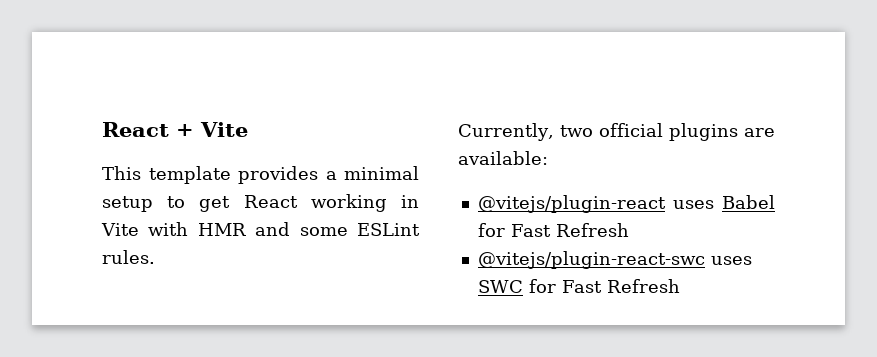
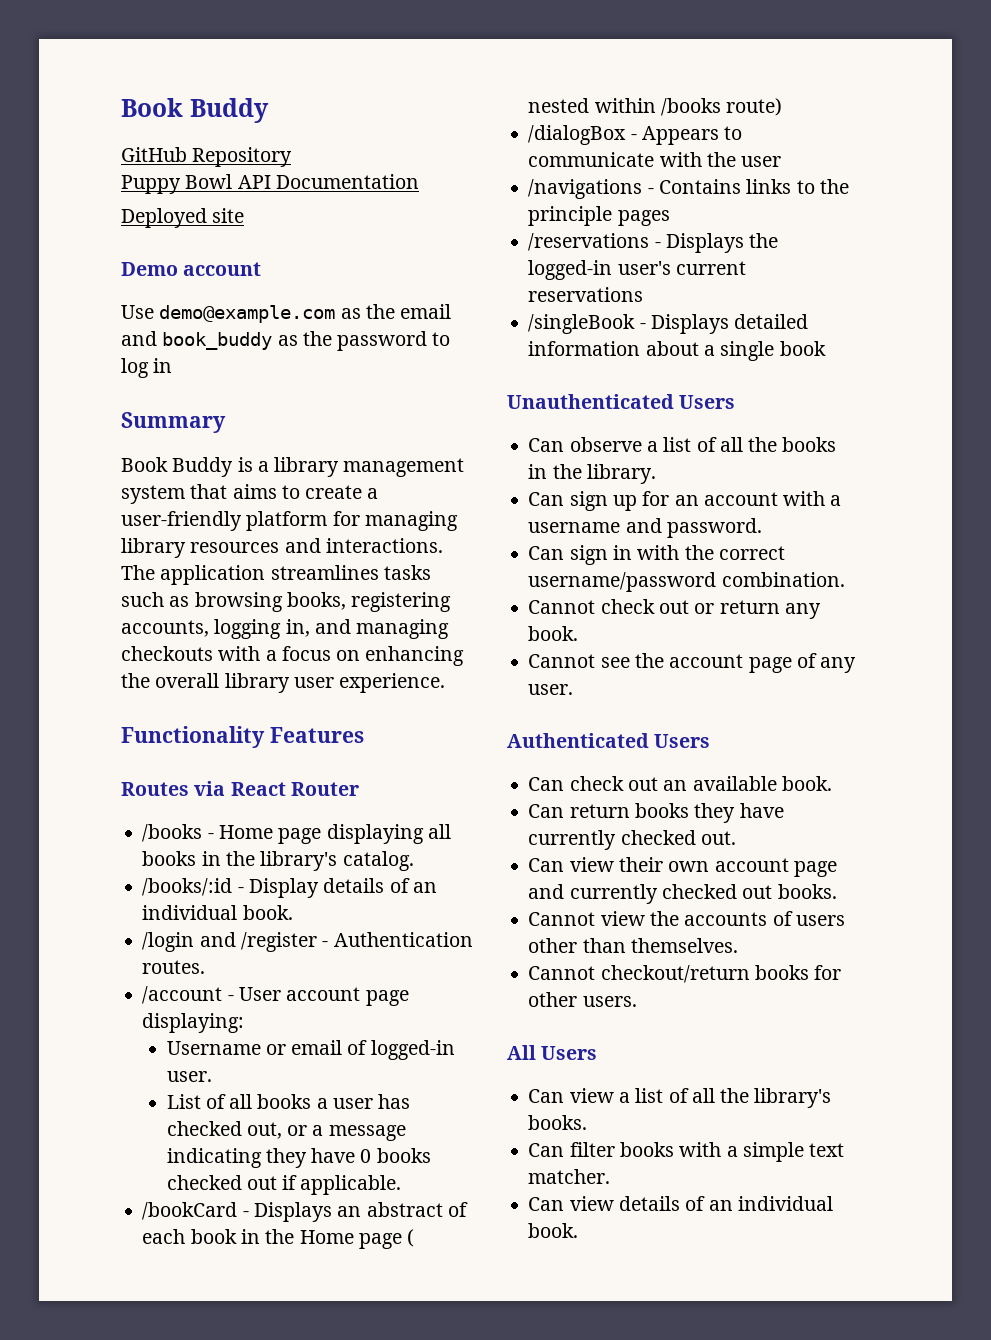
[102,122,248,137] [102,166,419,184] [102,194,419,212] [101,222,420,236] [102,250,155,264] [458,123,775,141] [458,151,548,165] [477,195,775,213] [477,223,629,237] [477,251,752,269] [477,279,680,293] React + Vite // This template provides a minimal setup to get React working in Vite with HMR and some ESLint rules. // Currently, two official plugins are available: // @vitejs/plugin-react uses Babel for Fast Refresh // @vitejs/plugin-react-swc uses SWC for Fast Refresh -> [121,98,269,123] [121,147,293,167] [121,174,419,194] [121,208,245,228] [121,262,262,276] [121,304,452,323] [121,331,451,351] [121,358,173,378] [121,412,226,433] [121,457,465,477] [121,484,379,504] [121,511,458,531] [121,538,443,558] [121,565,431,585] [121,592,452,612] [121,619,450,639] [121,646,465,666] [121,673,446,693] [121,726,364,748] [121,781,359,796] [142,824,451,844] [142,851,414,871] [142,878,437,898] [142,905,293,920] [142,932,473,952] [142,960,206,974] [142,986,409,1006] [142,1013,245,1033] [166,1040,455,1060] [166,1071,212,1082] [166,1094,411,1109] [166,1121,406,1141] [166,1148,431,1168] [166,1175,402,1195] [142,1202,468,1222] [142,1229,415,1249] [528,98,783,116] [528,125,743,145] [528,152,782,167] [528,179,849,199] [528,206,670,226] [528,233,779,253] [528,260,746,280] [528,287,644,302] [528,314,809,334] [528,341,826,361] [507,394,736,409] [528,437,837,452] [528,464,656,484] [528,491,842,511] [528,518,762,538] [528,545,785,565] [528,572,845,592] [528,599,821,619] [528,626,579,641] [528,653,857,673] [528,684,574,695] [507,733,711,748] [528,776,832,791] [528,803,784,823] [528,830,736,850] [528,857,837,877] [528,884,837,904] [528,911,845,926] [528,938,738,953] [528,965,842,983] [528,992,637,1007] [507,1045,598,1060] [528,1088,832,1108] [528,1115,588,1130] [528,1142,845,1162] [528,1169,611,1184] [528,1196,833,1211] [528,1223,579,1238] Book Buddy // GitHub Repository // Puppy Bowl API Documentation // Deployed site // Demo account // Use demo@example.com as the email and book_buddy as the password to log in // Summary // Book Buddy is a library management system that aims to create a user-friendly platform for managing library resources and interactions. The application streamlines tasks such as browsing books, registering accounts, logging in, and managing checkouts with a focus on enhancing the overall library user experience. // Functionality Features // Routes via React Router // /books - Home page displaying all books in the library's catalog. // /books/:id - Display details of an individual book. // /login and /register - Authentication routes. // /account - User account page displaying: // Username or email of logged-in user. // List of all books a user has checked out, or a message indicating they have 0 books checked out if applicable. // /bookCard - Displays an abstract of each book in the Home page ( nested within /books route) // /dialogBox - Appears to communicate with the user // /navigations - Contains links to the principle pages // /reservations - Displays the logged-in user's current reservations // /singleBook - Displays detailed information about a single book // Unauthenticated Users // Can observe a list of all the books in the library. // Can sign up for an account with a username and password. // Can sign in with the correct username/password combination. // Cannot check out or return any book. // Cannot see the account page of any user. // Authenticated Users // Can check out an available book. // Can return books they have currently checked out. // Can view their own account page and currently checked out books. // Cannot view the accounts of users other than themselves. // Cannot checkout/return books for other users. // All Users // Can view a list of all the library's books. // Can filter books with a simple text matcher. // Can view details of an individual book.

